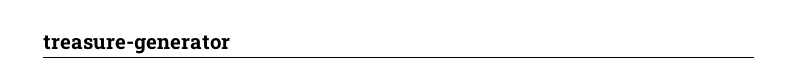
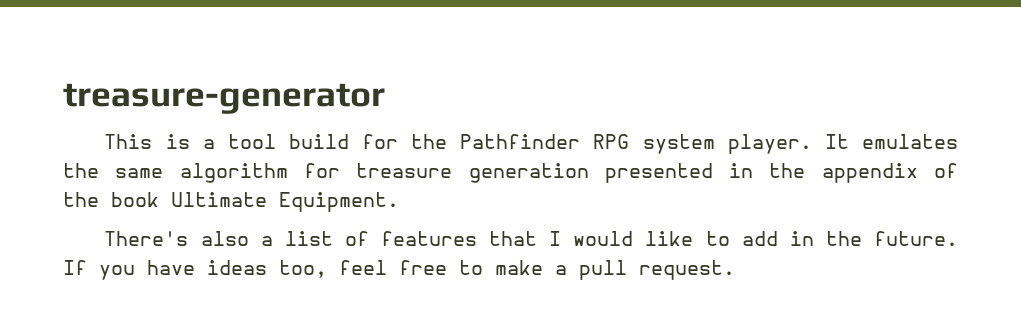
(230, 44) none -> [104,134,958,154] [63,163,958,183] [63,192,399,212] [104,231,959,246] [63,260,735,280] // This is a tool build for the Pathfinder RPG system player. It emulates the same algorithm for treasure generation presented in the appendix of the book Ultimate Equipment. // There's also a list of features that I would like to add in the future. If you have ideas too, feel free to make a pull request.

